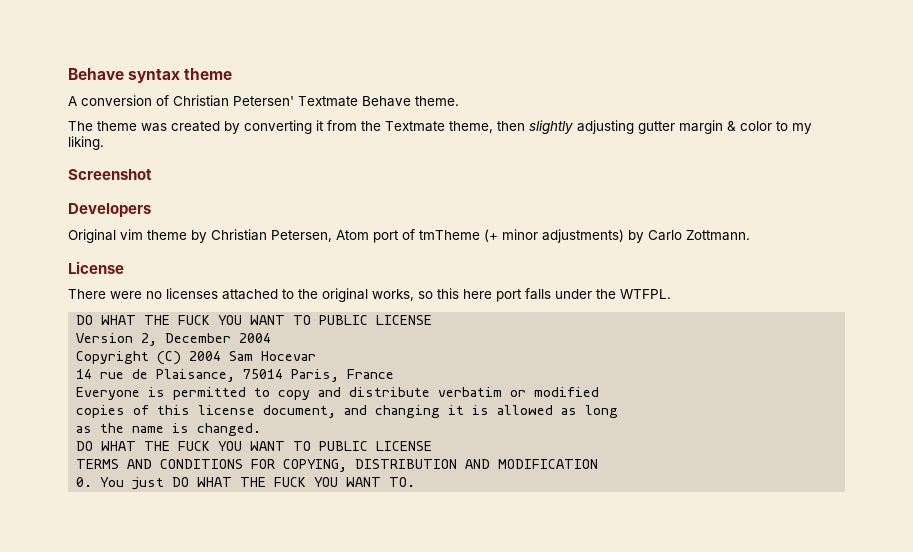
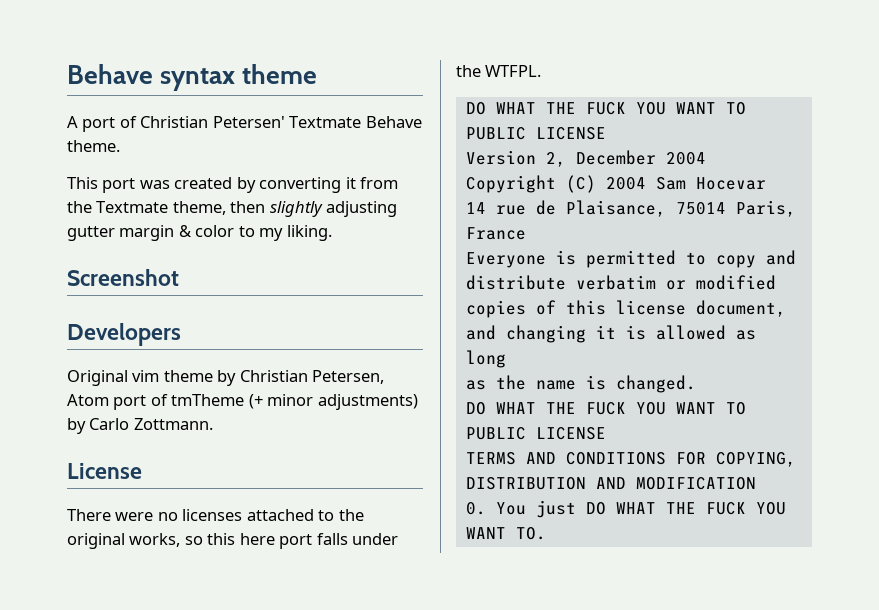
[81,95,152,106] conversion -> [82,117,116,132] port
[68,121,137,131] The theme -> [67,177,136,193] This port

